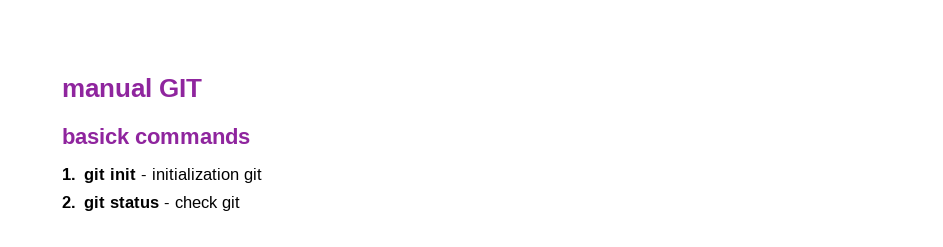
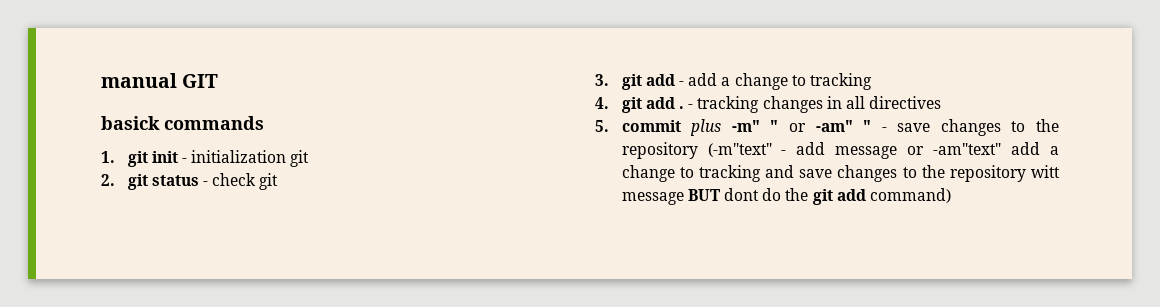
(241, 203) none -> [595,73,872,90] [595,96,942,113] [595,119,1059,136] [621,142,1059,159] [621,165,1060,182] [621,188,951,205] // 3. git add - add a change to tracking // 4. git add . - tracking changes in all directives // 5. commit plus -m" " or -am" " - save changes to the repository (-m"text" - add message or -am"text" add a change to tracking and save changes to the repository witt message BUT dont do the git add command)

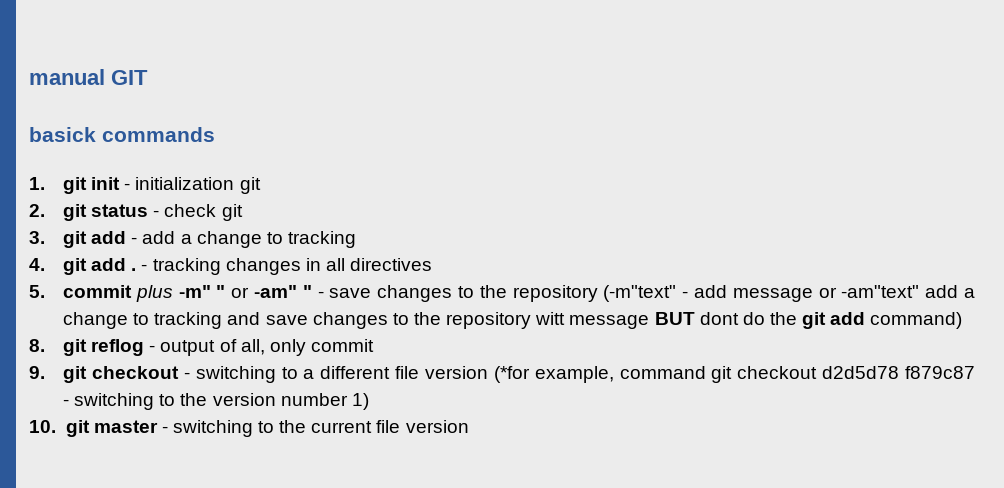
(951, 195) none -> [29,339,374,356] [29,366,976,383] [63,393,369,410] [29,420,469,437] // 8. git reflog - output of all, only commit // 9. git checkout - switching to a different file version (*for example, command git checkout d2d5d78 f879c87 - switching to the version number 1) // 10. git master - switching to the current file version

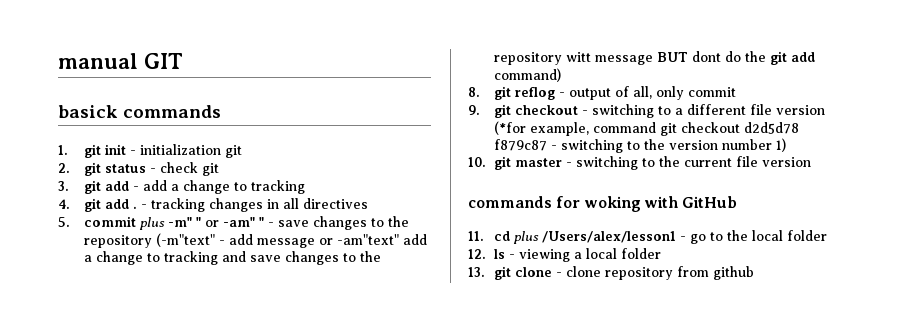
(469, 426) none -> [468,196,738,212] [468,230,828,244] [468,248,662,262] [468,266,755,280] // commands for woking with GitHub // 11. cd plus /Users/alex/lesson1 - go to the local folder // 12. ls - viewing a local folder // 13. git clone - clone repository from github

